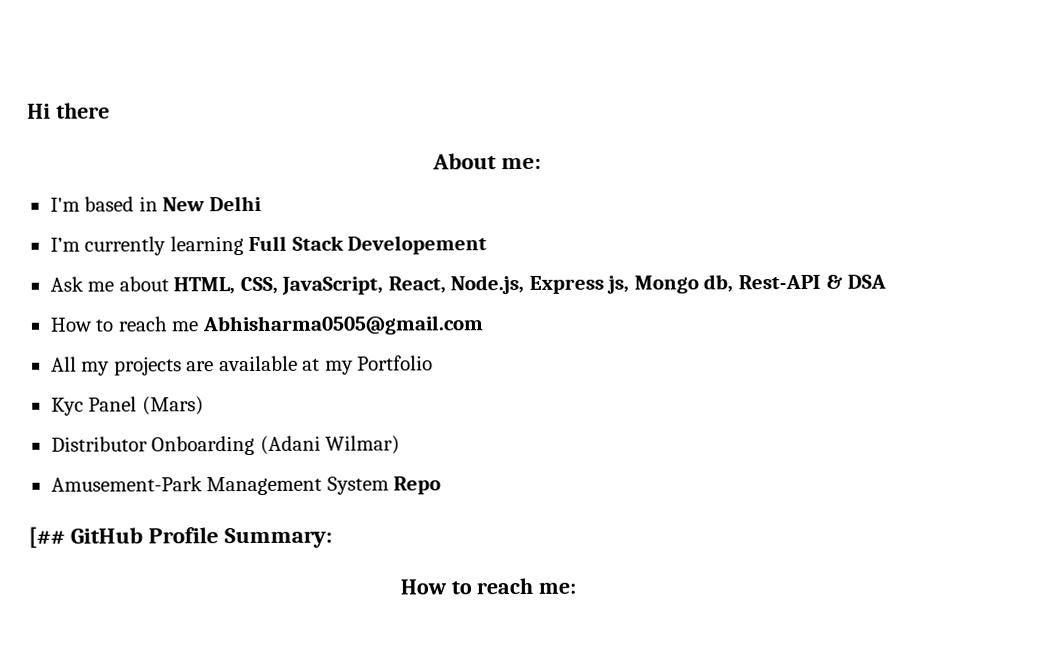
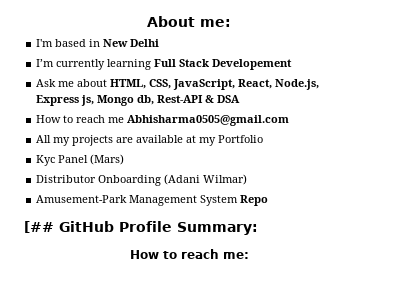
[27,102,110,119] Hi there // -> (147, 21) none

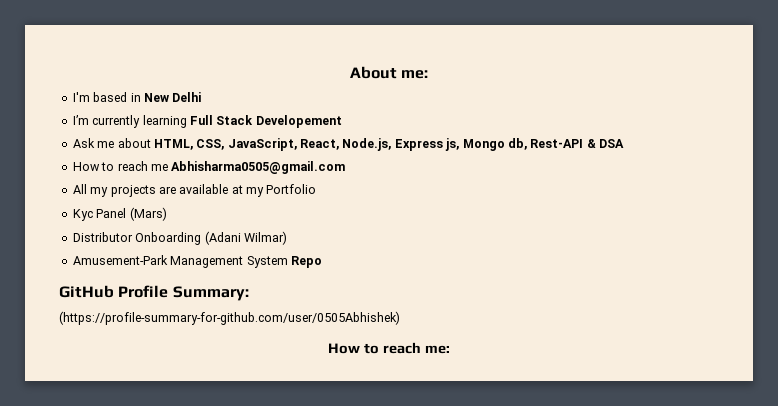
[24,221,54,233] [## -> (322, 262) none
(258, 228) none -> [59,311,400,325] // (https://profile-summary-for-github.com/user/0505Abhishek)

